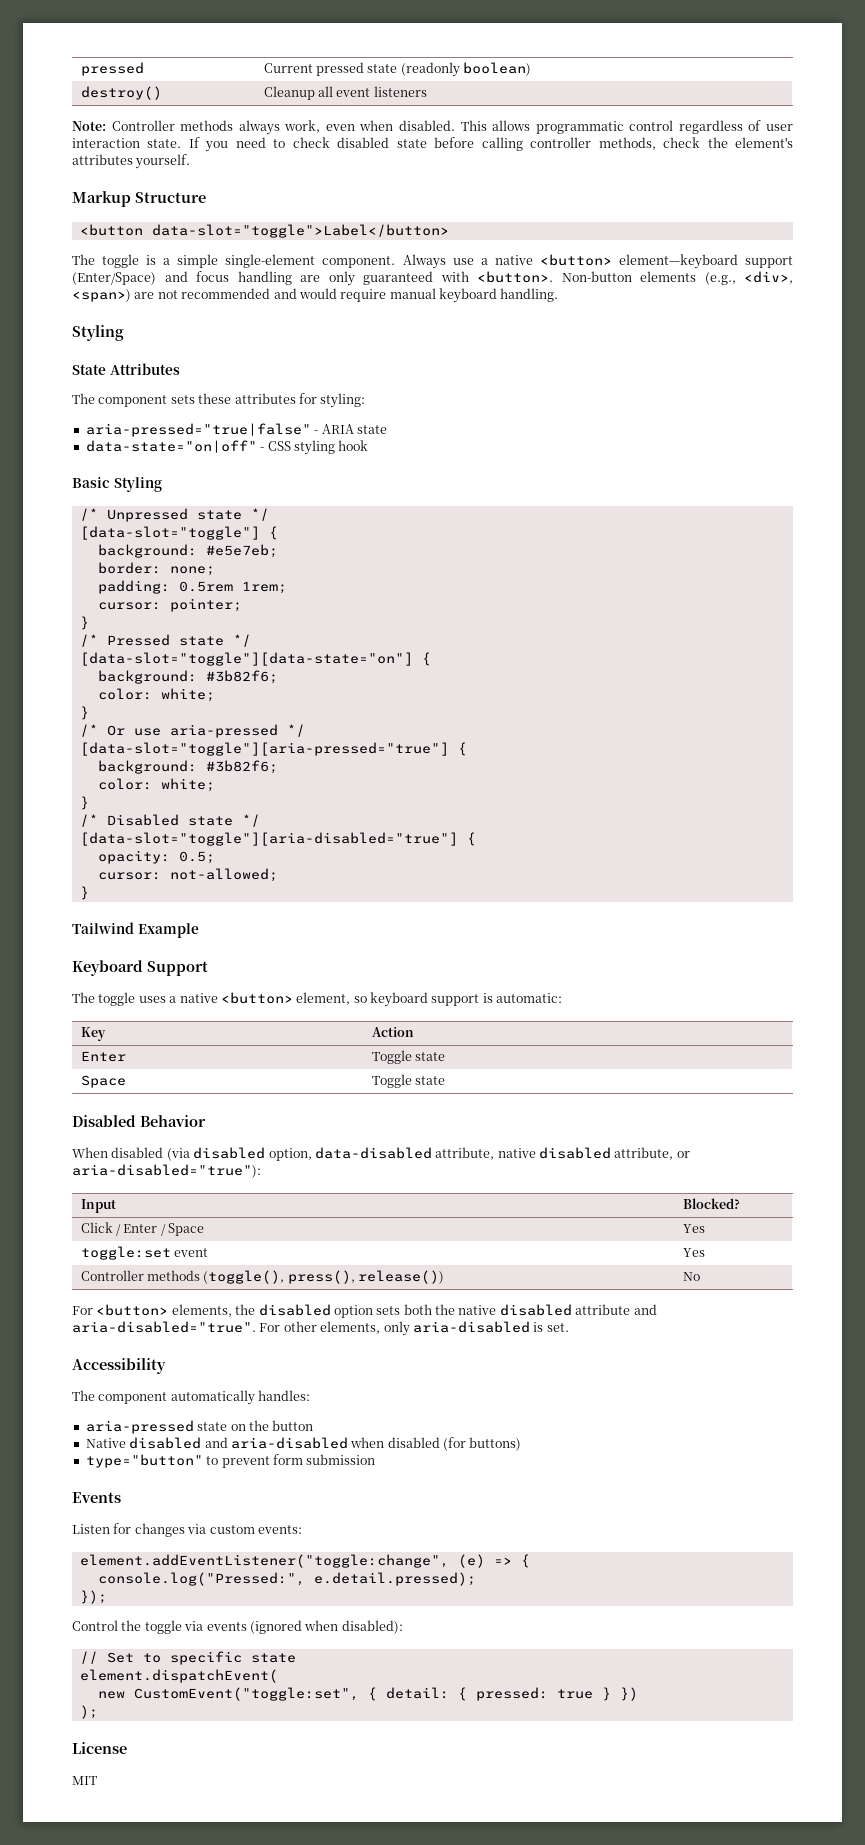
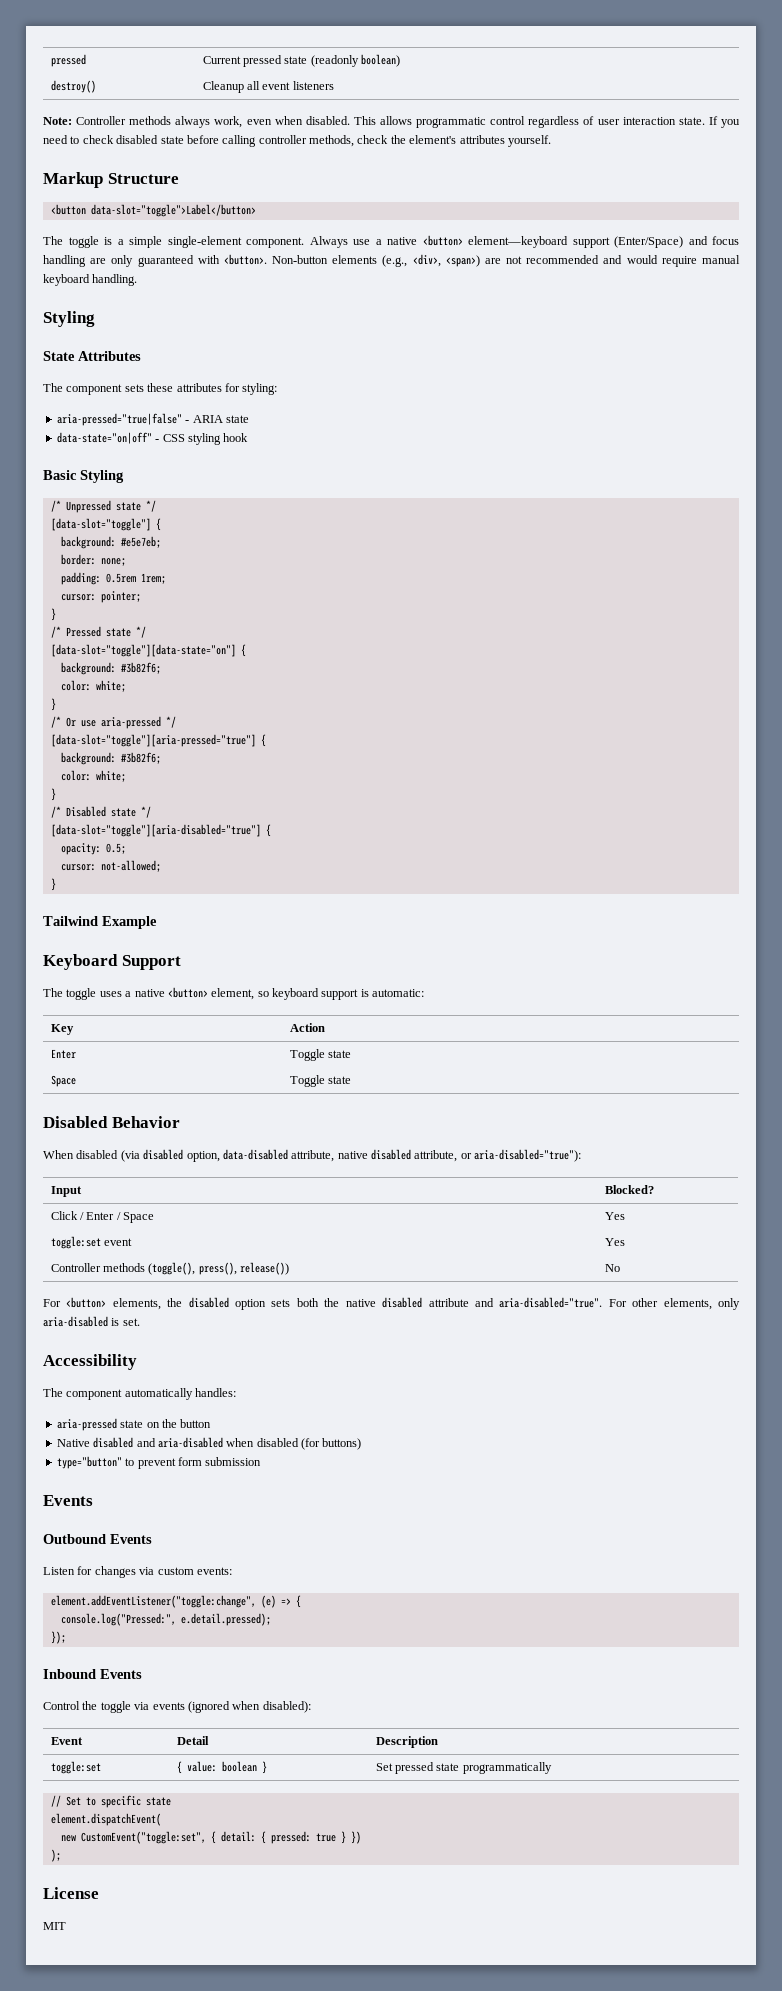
(121, 1497) none -> [43,1534,152,1544] // Outbound Events
(107, 1597) none -> [43,1669,142,1679] // Inbound Events
(403, 1627) none -> [50,1737,83,1745] [176,1736,209,1745] [375,1736,438,1748] [50,1761,101,1774] [176,1761,267,1774] [375,1762,552,1774] // Event | Detail | Description // toggle:set | { value: boolean } | Set pressed state programmatically

